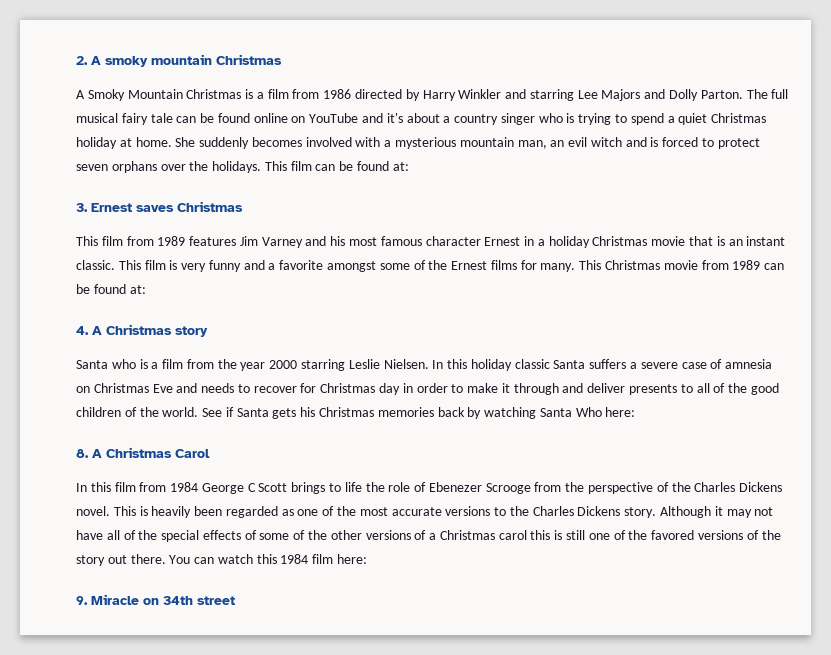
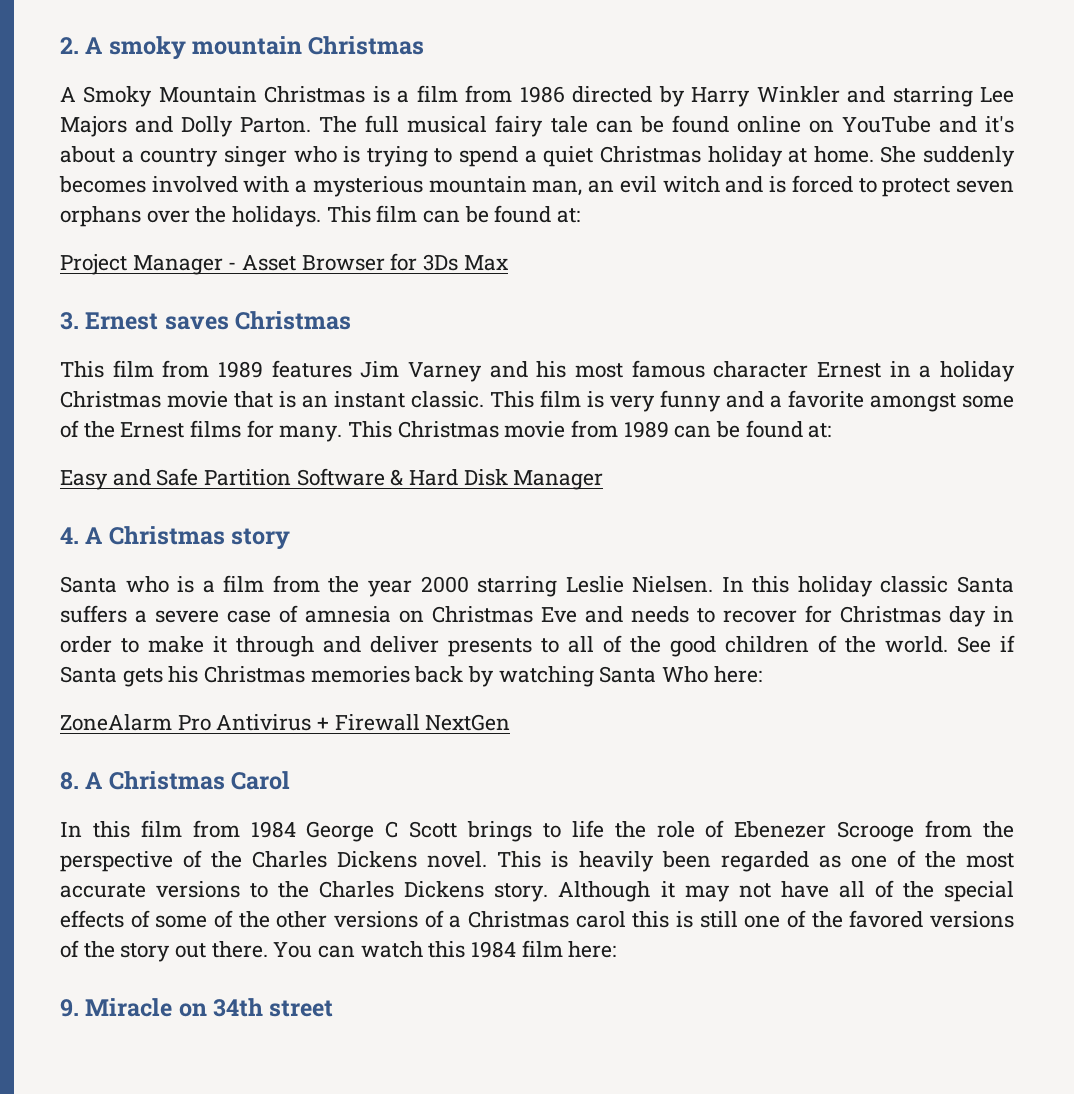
(409, 166) none -> [60,253,508,275] // Project Manager - Asset Browser for 3Ds Max
(146, 289) none -> [60,468,604,490] // Easy and Safe Partition Software & Hard Disk Manager
(636, 412) none -> [60,714,511,731] // ZoneAlarm Pro Antivirus + Firewall NextGen

